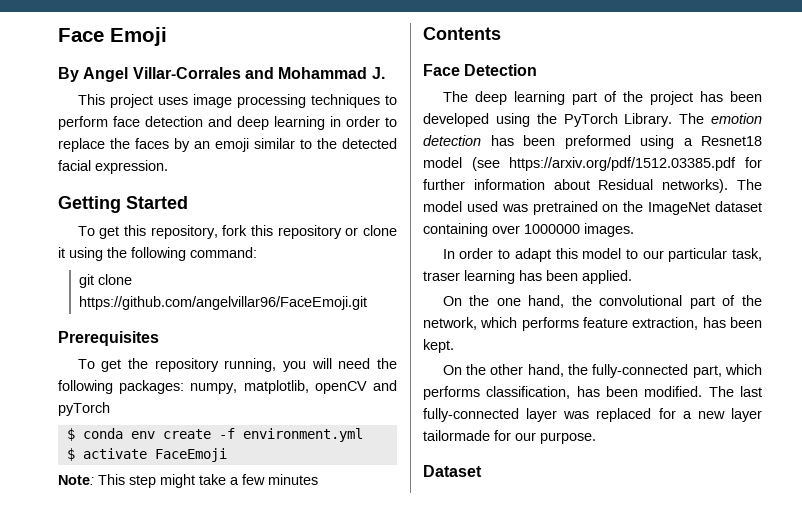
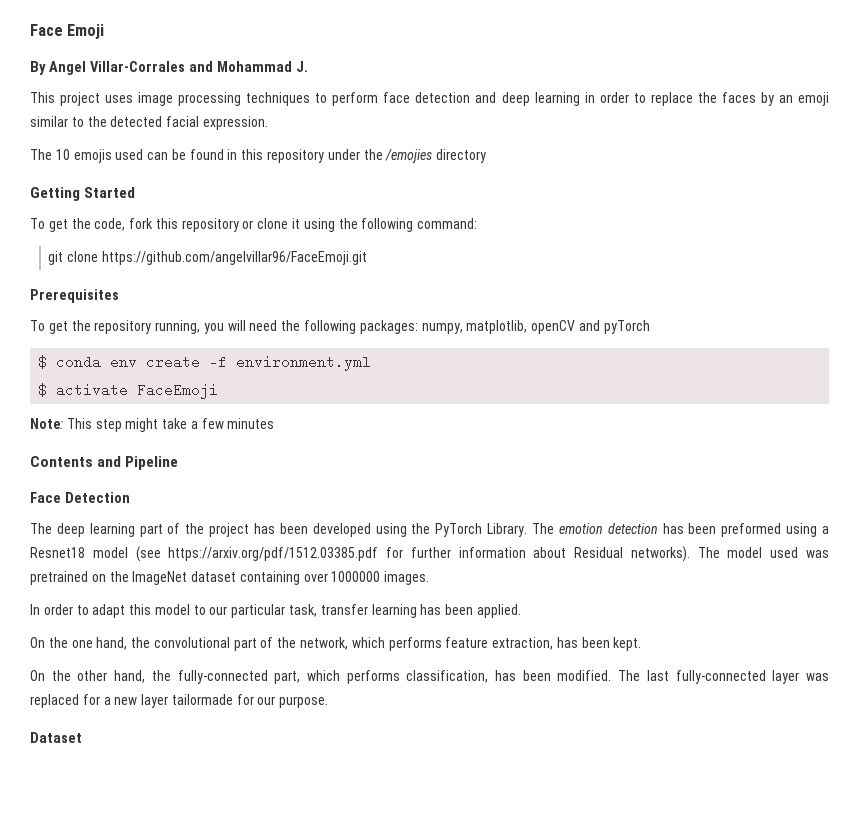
(168, 167) none -> [30,149,487,163] // The 10 emojis used can be found in this repository under the /emojies directory
[124,225,218,239] this repository, -> [71,218,126,231] the code,
(501, 33) none -> [97,456,179,470] and Pipeline
[423,271,460,281] traser -> [320,604,368,615] transfer

